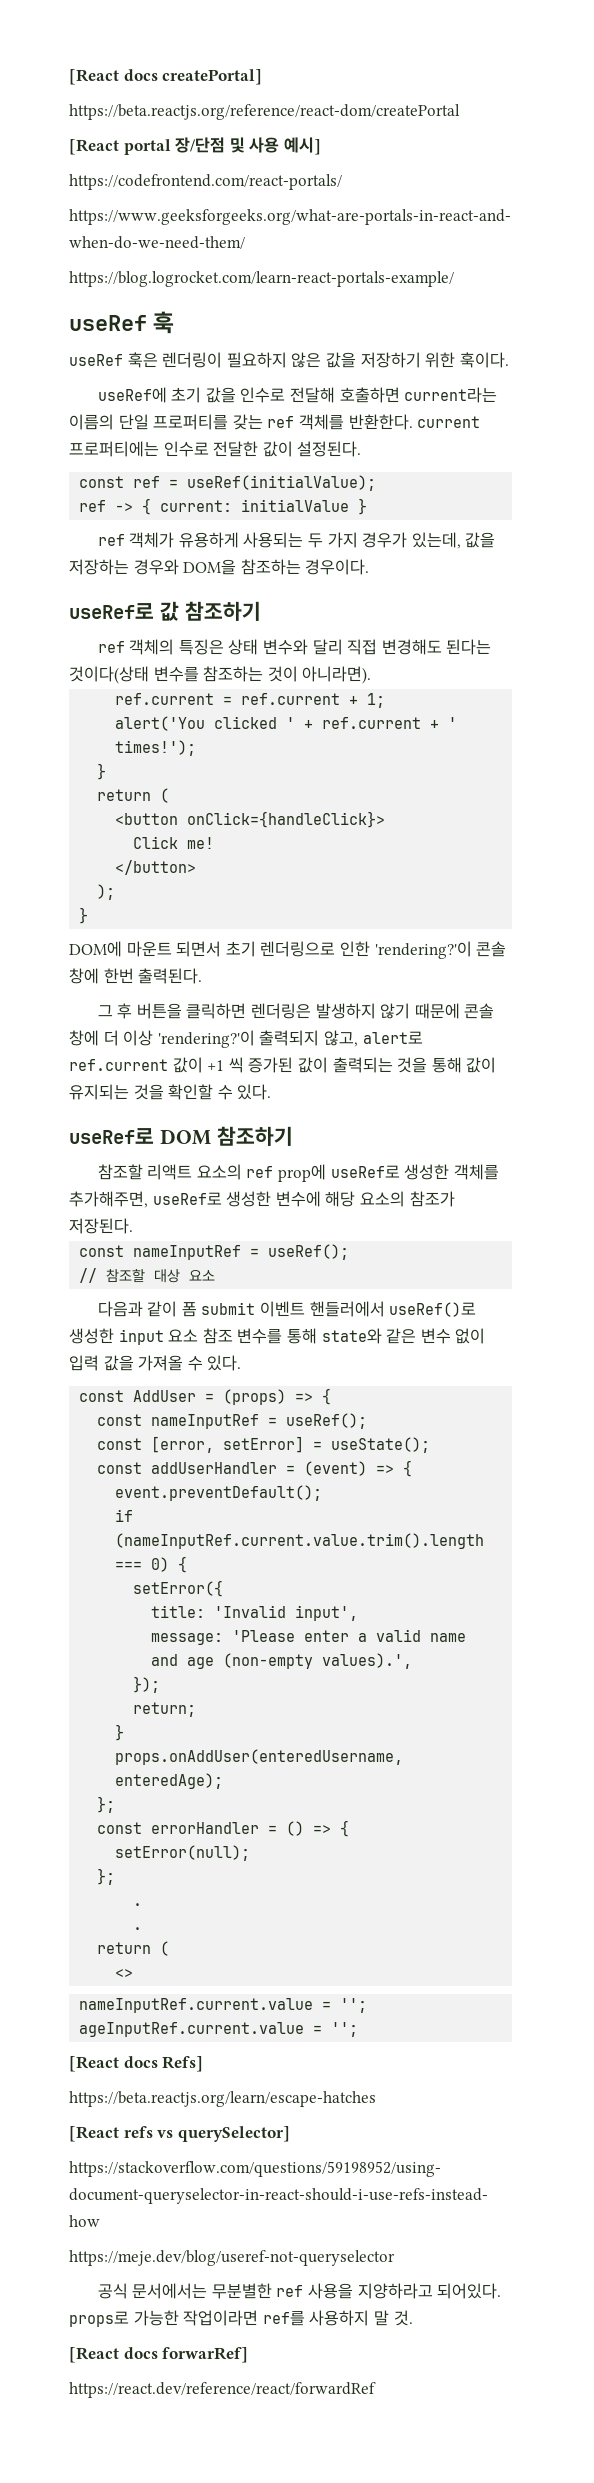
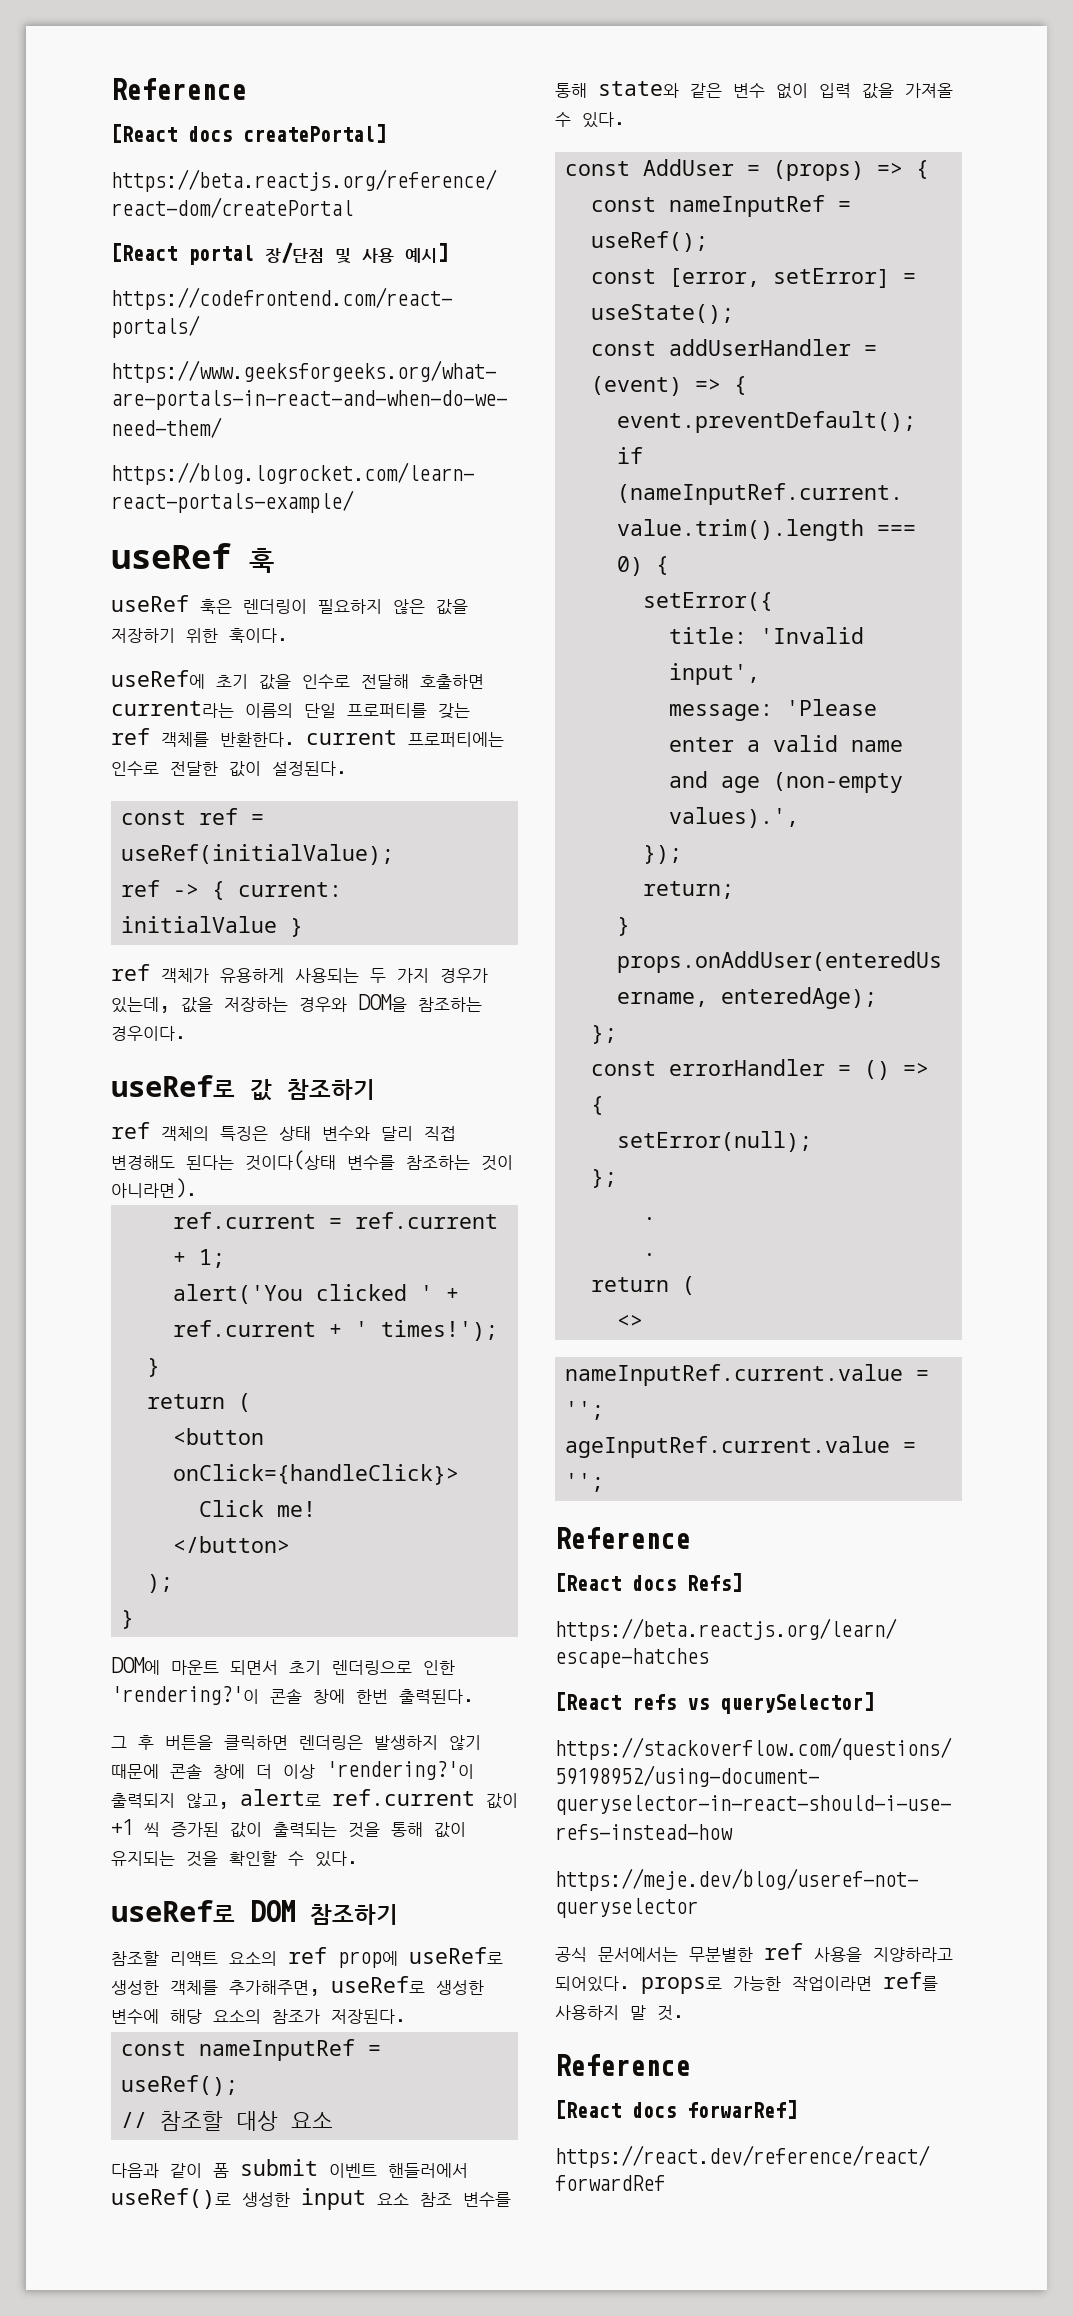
(69, 77) none -> [111,78,246,100] Reference //
(359, 2029) none -> [555,1527,690,1549] // Reference
(413, 2318) none -> [555,2054,690,2076] // Reference

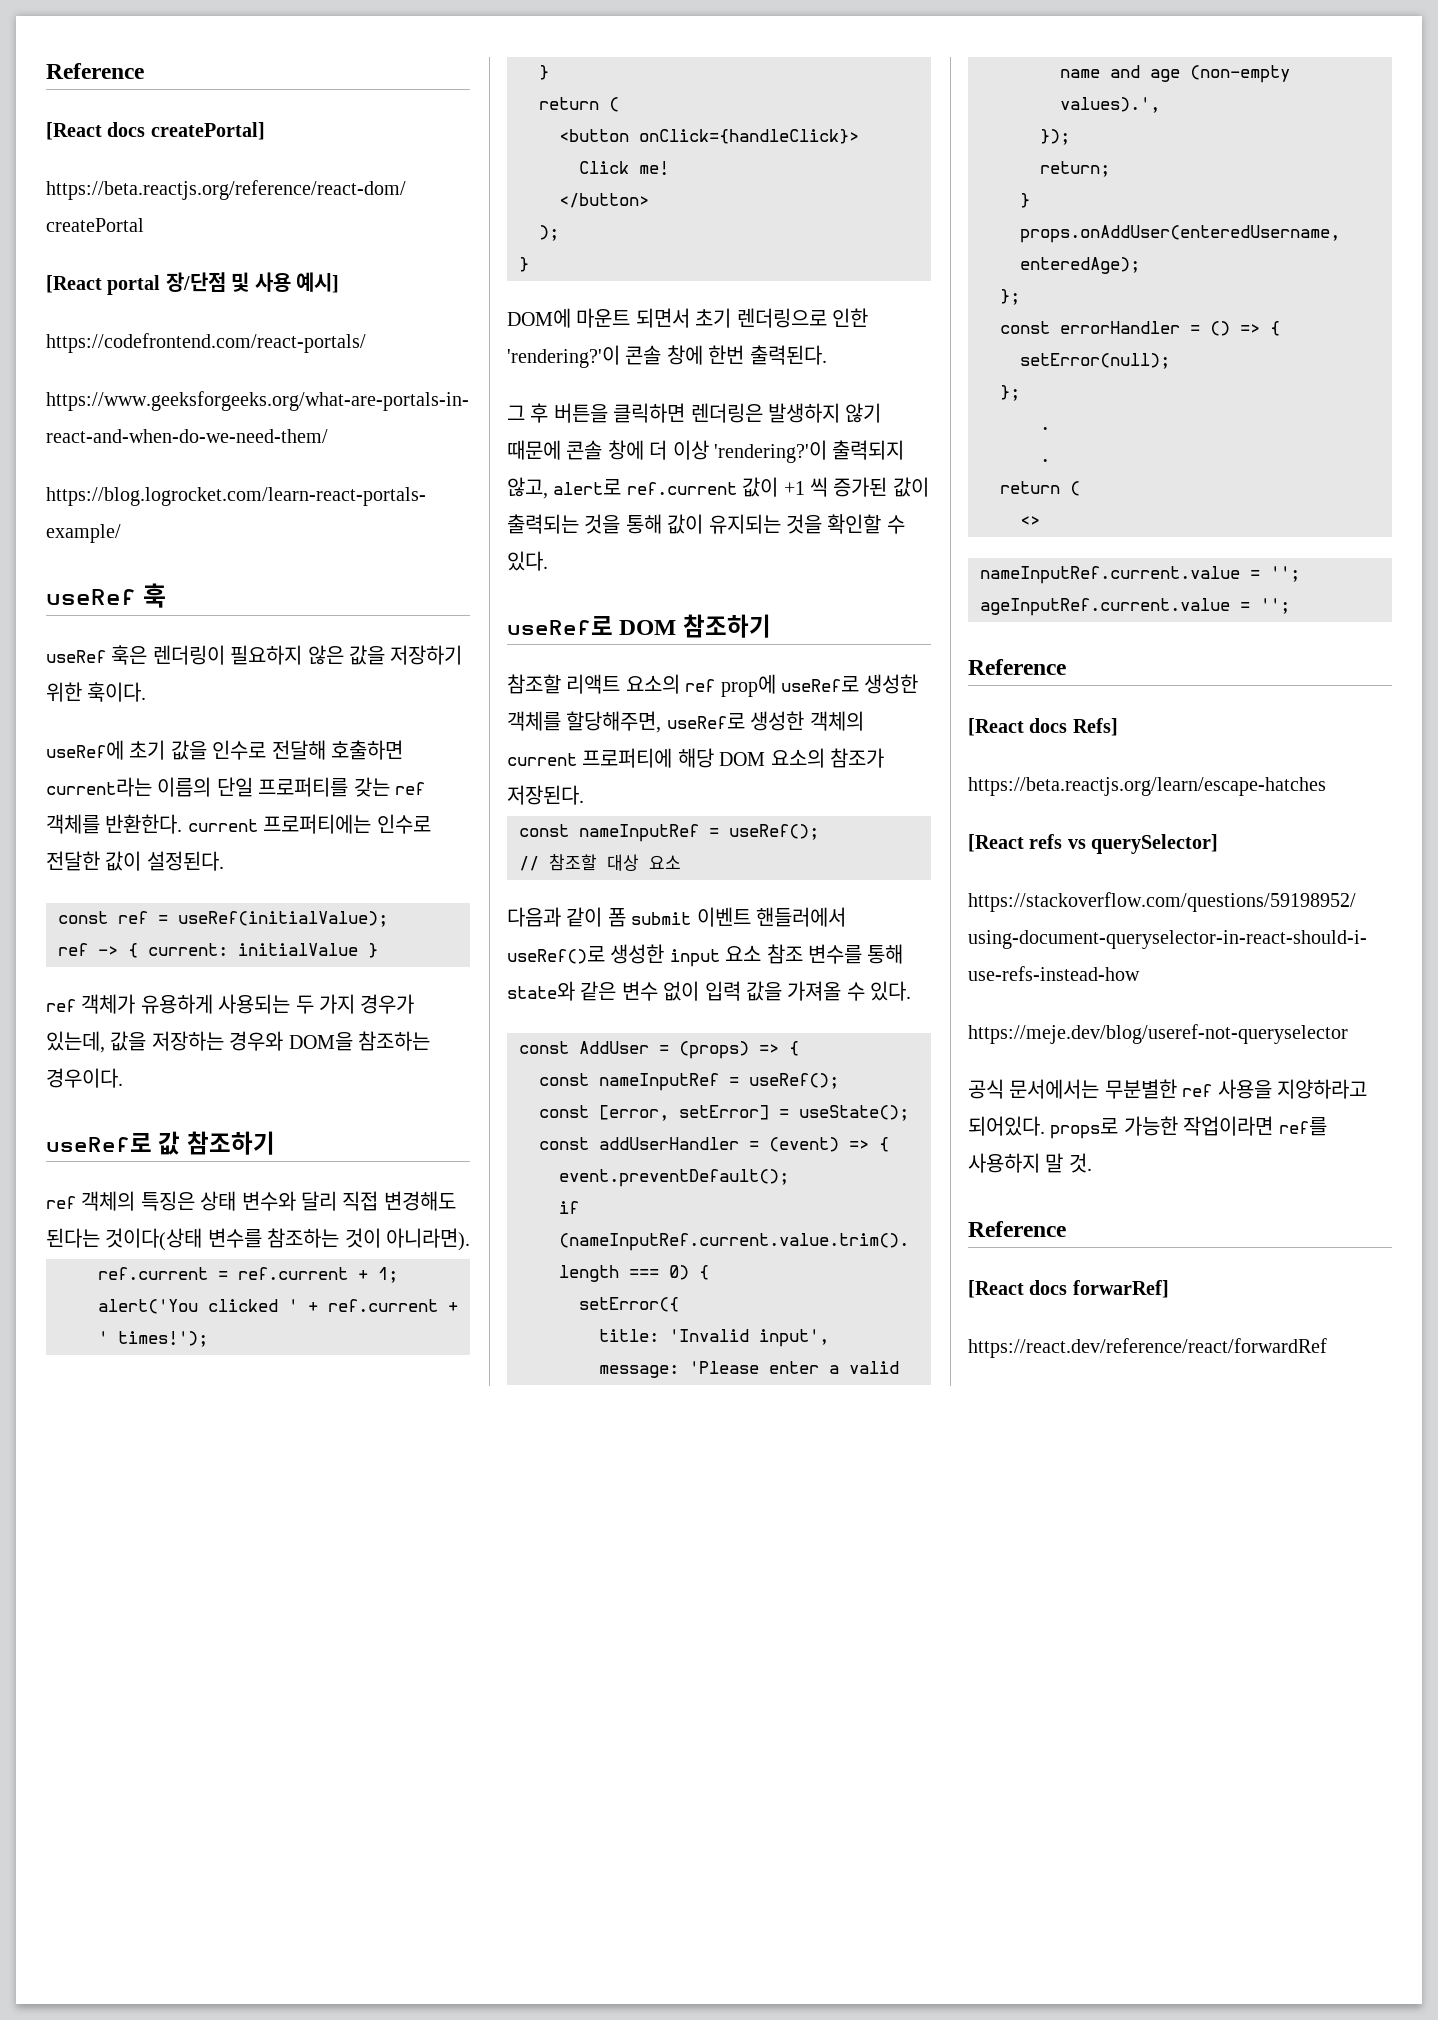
[229,1976,484,1996] [111,2009,202,2024] 추가해주면, useRef로 생성한 변수에 해당 -> [566,711,864,733] [507,748,766,768] 할당해주면, useRef로 생성한 객체의 current 프로퍼티에 해당 DOM

